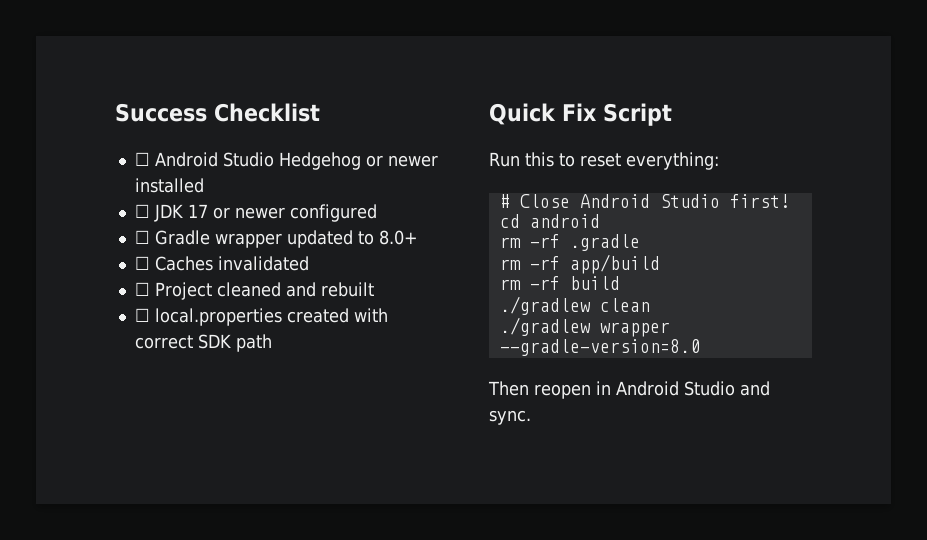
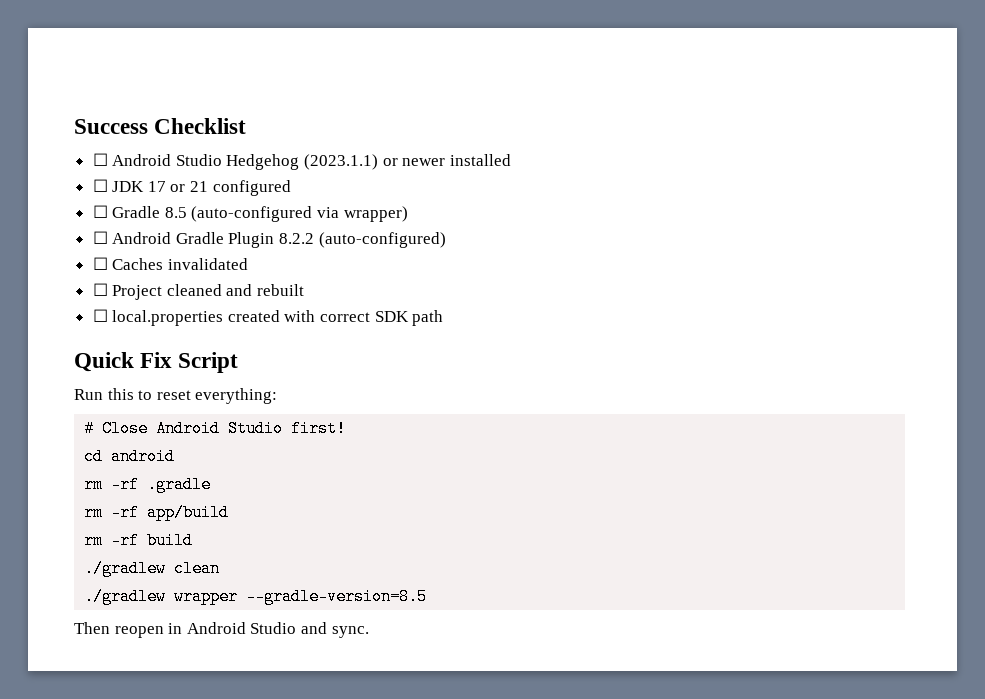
(361, 161) none -> [304,154,379,170] (2023.1.1)
[234,207,285,219] newer -> [190,181,209,192] 21
[214,230,418,248] wrapper updated to 8.0+ -> [164,206,408,222] [92,231,446,248] 8.5 (auto-configured via wrapper) // ☐ Android Gradle Plugin 8.2.2 (auto-configured)
[499,339,700,356] --gradle-version=8.0 -> [246,588,428,605] --gradle-version=8.5

